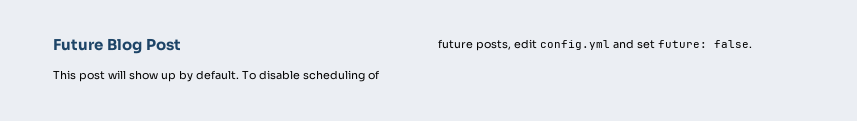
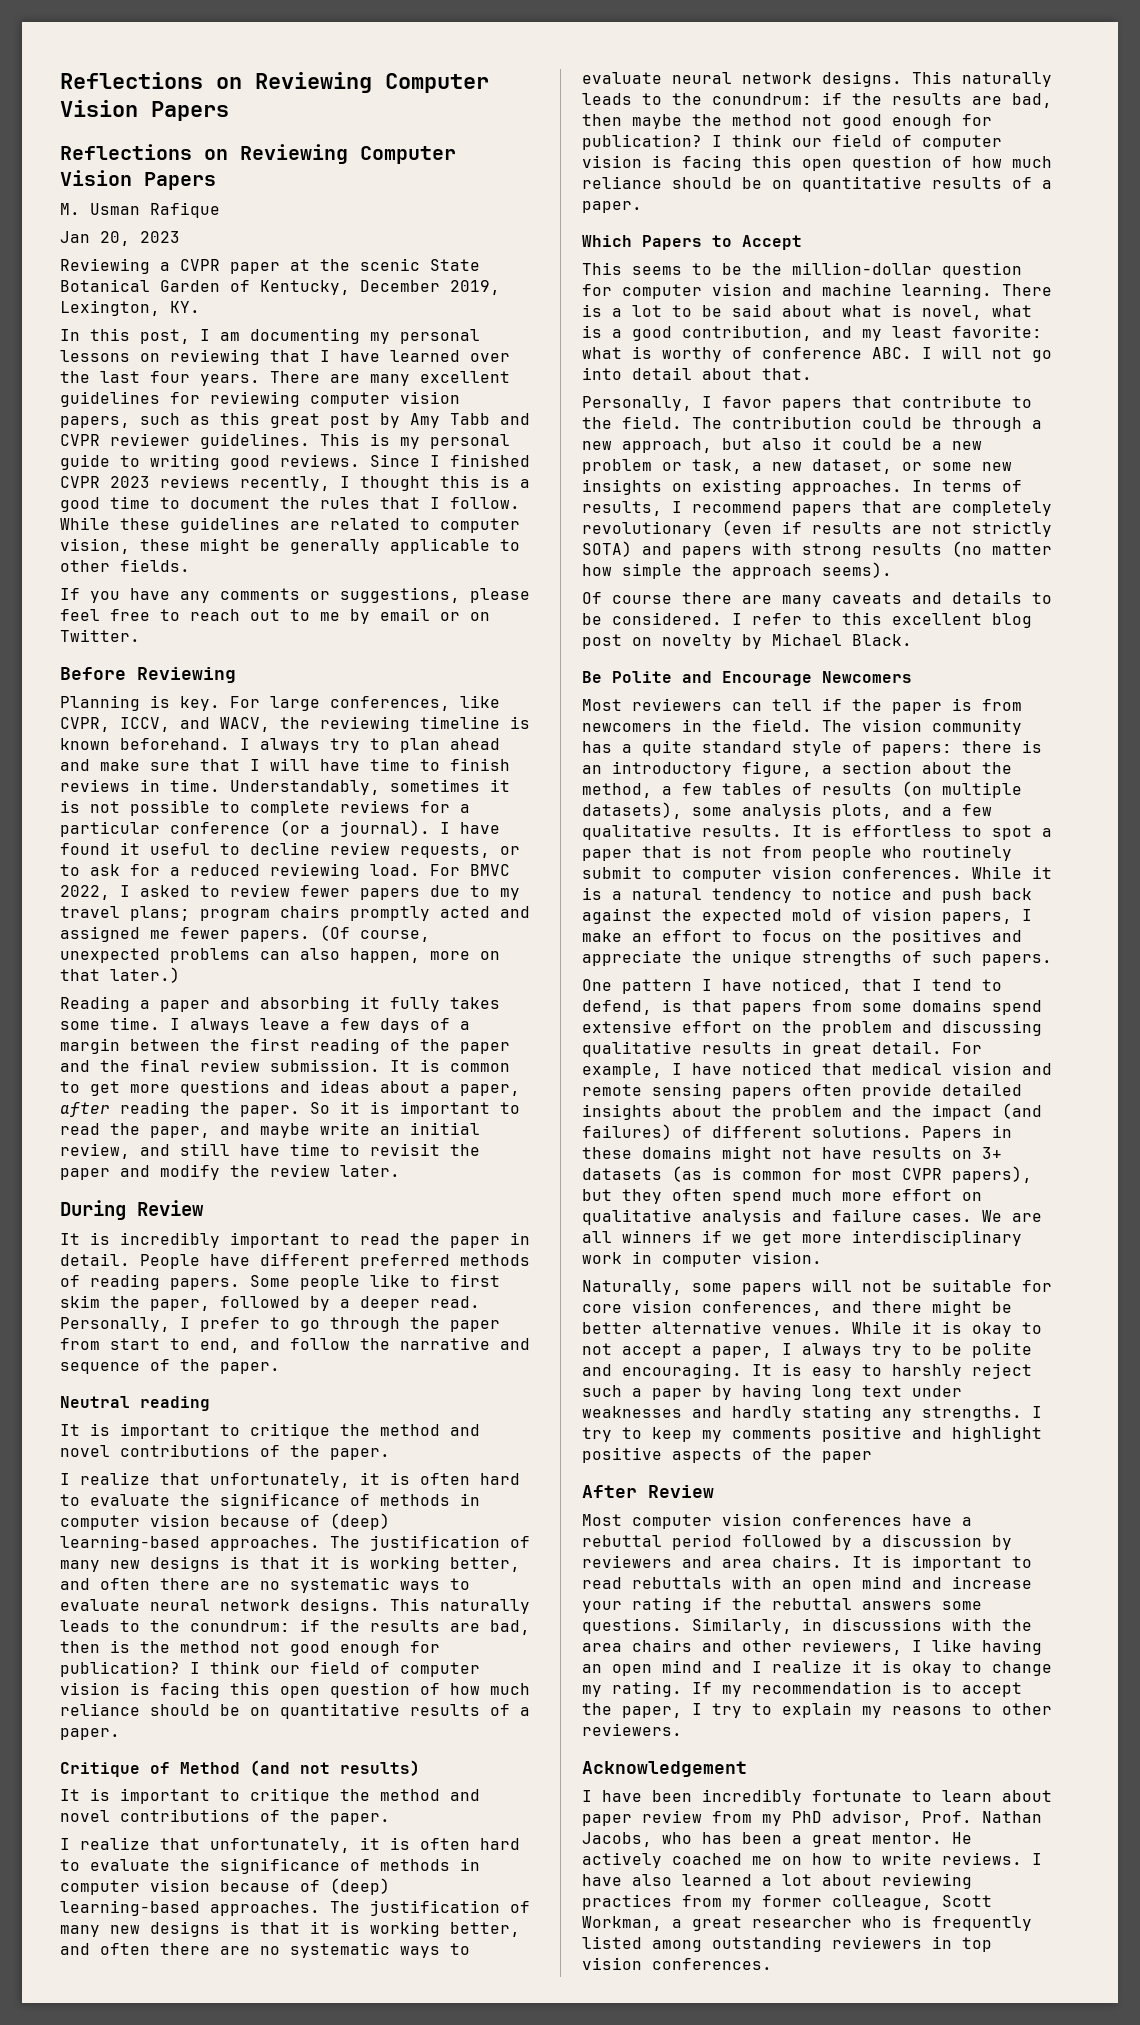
[53,38,182,54] [53,70,380,82] [438,39,752,51] Future Blog Post // This post will show up by default. To disable scheduling of future posts, edit config.yml and set future: false. -> [60,72,489,93] [60,100,229,121] [60,144,456,164] [60,170,216,190] [60,202,220,218] [60,231,180,246] [60,258,480,274] [60,279,500,295] [60,300,200,316] [60,328,480,344] [60,349,510,365] [60,371,510,386] [60,391,460,407] [60,412,530,428] [60,433,510,449] [60,454,530,470] [60,475,530,491] [60,496,520,512] [60,517,520,533] [60,538,520,554] [60,559,190,572] [60,587,530,603] [60,608,490,624] [60,629,140,642] [60,667,236,683] [60,695,500,711] [60,716,530,732] [60,738,500,753] [60,758,510,771] [60,779,510,795] [60,800,470,816] [60,820,500,837] [60,842,520,858] [60,863,510,879] [60,884,520,900] [60,905,530,921] [60,925,430,942] [60,948,500,963] [60,967,180,983] [60,996,500,1012] [60,1017,470,1033] [60,1038,510,1054] [60,1059,510,1072] [60,1080,520,1096] [60,1101,520,1117] [60,1122,480,1138] [60,1143,480,1159] [60,1164,400,1180] [60,1200,204,1220] [60,1232,530,1248] [60,1253,530,1269] [60,1274,500,1290] [60,1295,480,1311] [60,1317,500,1332] [60,1337,530,1353] [60,1359,280,1374] [60,1396,210,1411] [60,1423,480,1439] [60,1444,390,1460] [60,1472,520,1488] [60,1493,480,1509] [60,1513,390,1530] [60,1535,530,1551] [60,1556,520,1572] [60,1577,470,1593] [60,1598,530,1614] [60,1619,530,1635] [60,1640,440,1656] [60,1661,480,1677] [60,1682,530,1698] [60,1703,530,1719] [60,1728,120,1740] [60,1760,420,1777] [60,1788,480,1804] [60,1809,390,1825] [60,1837,520,1853] [60,1858,480,1874] [60,1878,390,1895] [60,1900,530,1916] [60,1921,520,1937] [60,1942,470,1958] [582,71,1052,87] [582,92,1052,108] [582,114,992,129] [582,134,1002,150] [582,155,1052,171] [582,176,1052,192] [582,201,642,213] [582,235,802,250] [582,262,1022,278] [582,283,1052,299] [582,304,1032,320] [582,325,1042,341] [582,346,1052,362] [582,367,812,380] [582,395,1032,411] [582,416,1042,432] [582,437,982,453] [582,459,1012,474] [582,479,1022,495] [582,501,1052,516] [582,520,1052,537] [582,541,1052,558] [582,562,892,579] [582,591,1052,607] [582,612,1032,628] [582,633,912,649] [582,671,912,686] [582,698,1022,714] [582,719,1022,735] [582,740,1042,756] [582,761,1012,777] [582,781,1022,798] [582,802,992,819] [582,824,1052,840] [582,845,1012,861] [582,866,1052,882] [582,887,1032,903] [582,908,1032,924] [582,929,1022,945] [582,950,1052,966] [582,978,1002,994] [582,999,1042,1015] [582,1020,1042,1036] [582,1041,982,1057] [582,1062,1052,1078] [582,1083,1022,1099] [582,1103,1042,1120] [582,1124,1012,1141] [582,1146,1002,1162] [582,1166,1032,1183] [582,1189,982,1204] [582,1209,1042,1225] [582,1230,1022,1246] [582,1251,822,1267] [582,1279,1052,1295] [582,1300,1012,1316] [582,1321,1042,1337] [582,1342,1032,1358] [582,1363,1032,1379] [582,1384,962,1400] [582,1405,1042,1421] [582,1426,1042,1442] [582,1447,872,1463] [582,1485,714,1498] [582,1513,972,1529] [582,1534,1012,1550] [582,1555,1032,1571] [582,1576,1032,1592] [582,1597,982,1613] [582,1618,1032,1634] [582,1639,1042,1655] [582,1660,1052,1676] [582,1681,1022,1697] [582,1702,1052,1718] [582,1723,682,1736] [582,1761,747,1777] [582,1789,1052,1805] [582,1810,1042,1826] [582,1832,972,1847] [582,1852,1042,1868] [582,1873,972,1889] [582,1894,992,1910] [582,1915,1032,1931] [582,1936,992,1952] [582,1957,772,1970] Reflections on Reviewing Computer Vision Papers // Reflections on Reviewing Computer Vision Papers // M. Usman Rafique // Jan 20, 2023 // Reviewing a CVPR paper at the scenic State Botanical Garden of Kentucky, December 2019, Lexington, KY. // In this post, I am documenting my personal lessons on reviewing that I have learned over the last four years. There are many excellent guidelines for reviewing computer vision papers, such as this great post by Amy Tabb and CVPR reviewer guidelines. This is my personal guide to writing good reviews. Since I finished CVPR 2023 reviews recently, I thought this is a good time to document the rules that I follow. While these guidelines are related to computer vision, these might be generally applicable to other fields. // If you have any comments or suggestions, please feel free to reach out to me by email or on Twitter. // Before Reviewing // Planning is key. For large conferences, like CVPR, ICCV, and WACV, the reviewing timeline is known beforehand. I always try to plan ahead and make sure that I will have time to finish reviews in time. Understandably, sometimes it is not possible to complete reviews for a particular conference (or a journal). I have found it useful to decline review requests, or to ask for a reduced reviewing load. For BMVC 2022, I asked to review fewer papers due to my travel plans; program chairs promptly acted and assigned me fewer papers. (Of course, unexpected problems can also happen, more on that later.) // Reading a paper and absorbing it fully takes some time. I always leave a few days of a margin between the first reading of the paper and the final review submission. It is common to get more questions and ideas about a paper, after reading the paper. So it is important to read the paper, and maybe write an initial review, and still have time to revisit the paper and modify the review later. // During Review // It is incredibly important to read the paper in detail. People have different preferred methods of reading papers. Some people like to first skim the paper, followed by a deeper read. Personally, I prefer to go through the paper from start to end, and follow the narrative and sequence of the paper. // Neutral reading // It is important to critique the method and novel contributions of the paper. // I realize that unfortunately, it is often hard to evaluate the significance of methods in computer vision because of (deep) learning-based approaches. The justification of many new designs is that it is working better, and often there are no systematic ways to evaluate neural network designs. This naturally leads to the conundrum: if the results are bad, then is the method not good enough for publication? I think our field of computer vision is facing this open question of how much reliance should be on quantitative results of a paper. // Critique of Method (and not results) // It is important to critique the method and novel contributions of the paper. // I realize that unfortunately, it is often hard to evaluate the significance of methods in computer vision because of (deep) learning-based approaches. The justification of many new designs is that it is working better, and often there are no systematic ways to evaluate neural network designs. This naturally leads to the conundrum: if the results are bad, then maybe the method not good enough for publication? I think our field of computer vision is facing this open question of how much reliance should be on quantitative results of a paper. // Which Papers to Accept // This seems to be the million-dollar question for computer vision and machine learning. There is a lot to be said about what is novel, what is a good contribution, and my least favorite: what is worthy of conference ABC. I will not go into detail about that. // Personally, I favor papers that contribute to the field. The contribution could be through a new approach, but also it could be a new problem or task, a new dataset, or some new insights on existing approaches. In terms of results, I recommend papers that are completely revolutionary (even if results are not strictly SOTA) and papers with strong results (no matter how simple the approach seems). // Of course there are many caveats and details to be considered. I refer to this excellent blog post on novelty by Michael Black. // Be Polite and Encourage Newcomers // Most reviewers can tell if the paper is from newcomers in the field. The vision community has a quite standard style of papers: there is an introductory figure, a section about the method, a few tables of results (on multiple datasets), some analysis plots, and a few qualitative results. It is effortless to spot a paper that is not from people who routinely submit to computer vision conferences. While it is a natural tendency to notice and push back against the expected mold of vision papers, I make an effort to focus on the positives and appreciate the unique strengths of such papers. // One pattern I have noticed, that I tend to defend, is that papers from some domains spend extensive effort on the problem and discussing qualitative results in great detail. For example, I have noticed that medical vision and remote sensing papers often provide detailed insights about the problem and the impact (and failures) of different solutions. Papers in these domains might not have results on 3+ datasets (as is common for most CVPR papers), but they often spend much more effort on qualitative analysis and failure cases. We are all winners if we get more interdisciplinary work in computer vision. // Naturally, some papers will not be suitable for core vision conferences, and there might be better alternative venues. While it is okay to not accept a paper, I always try to be polite and encouraging. It is easy to harshly reject such a paper by having long text under weaknesses and hardly stating any strengths. I try to keep my comments positive and highlight positive aspects of the paper // After Review // Most computer vision conferences have a rebuttal period followed by a discussion by reviewers and area chairs. It is important to read rebuttals with an open mind and increase your rating if the rebuttal answers some questions. Similarly, in discussions with the area chairs and other reviewers, I like having an open mind and I realize it is okay to change my rating. If my recommendation is to accept the paper, I try to explain my reasons to other reviewers. // Acknowledgement // I have been incredibly fortunate to learn about paper review from my PhD advisor, Prof. Nathan Jacobs, who has been a great mentor. He actively coached me on how to write reviews. I have also learned a lot about reviewing practices from my former colleague, Scott Workman, a great researcher who is frequently listed among outstanding reviewers in top vision conferences.

